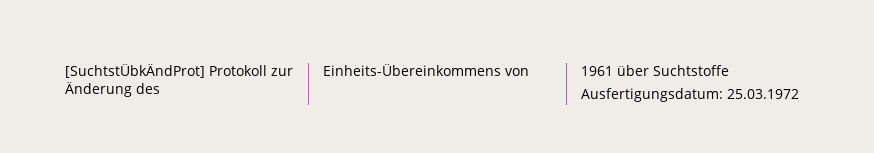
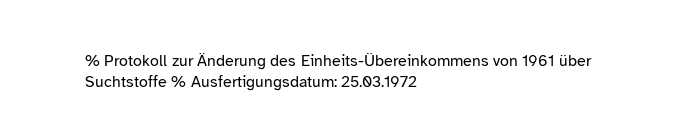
[65,64,205,78] [SuchtstÜbkÄndProt] -> [85,55,100,66] %
(729, 70) // -> [171,76,187,87] %

